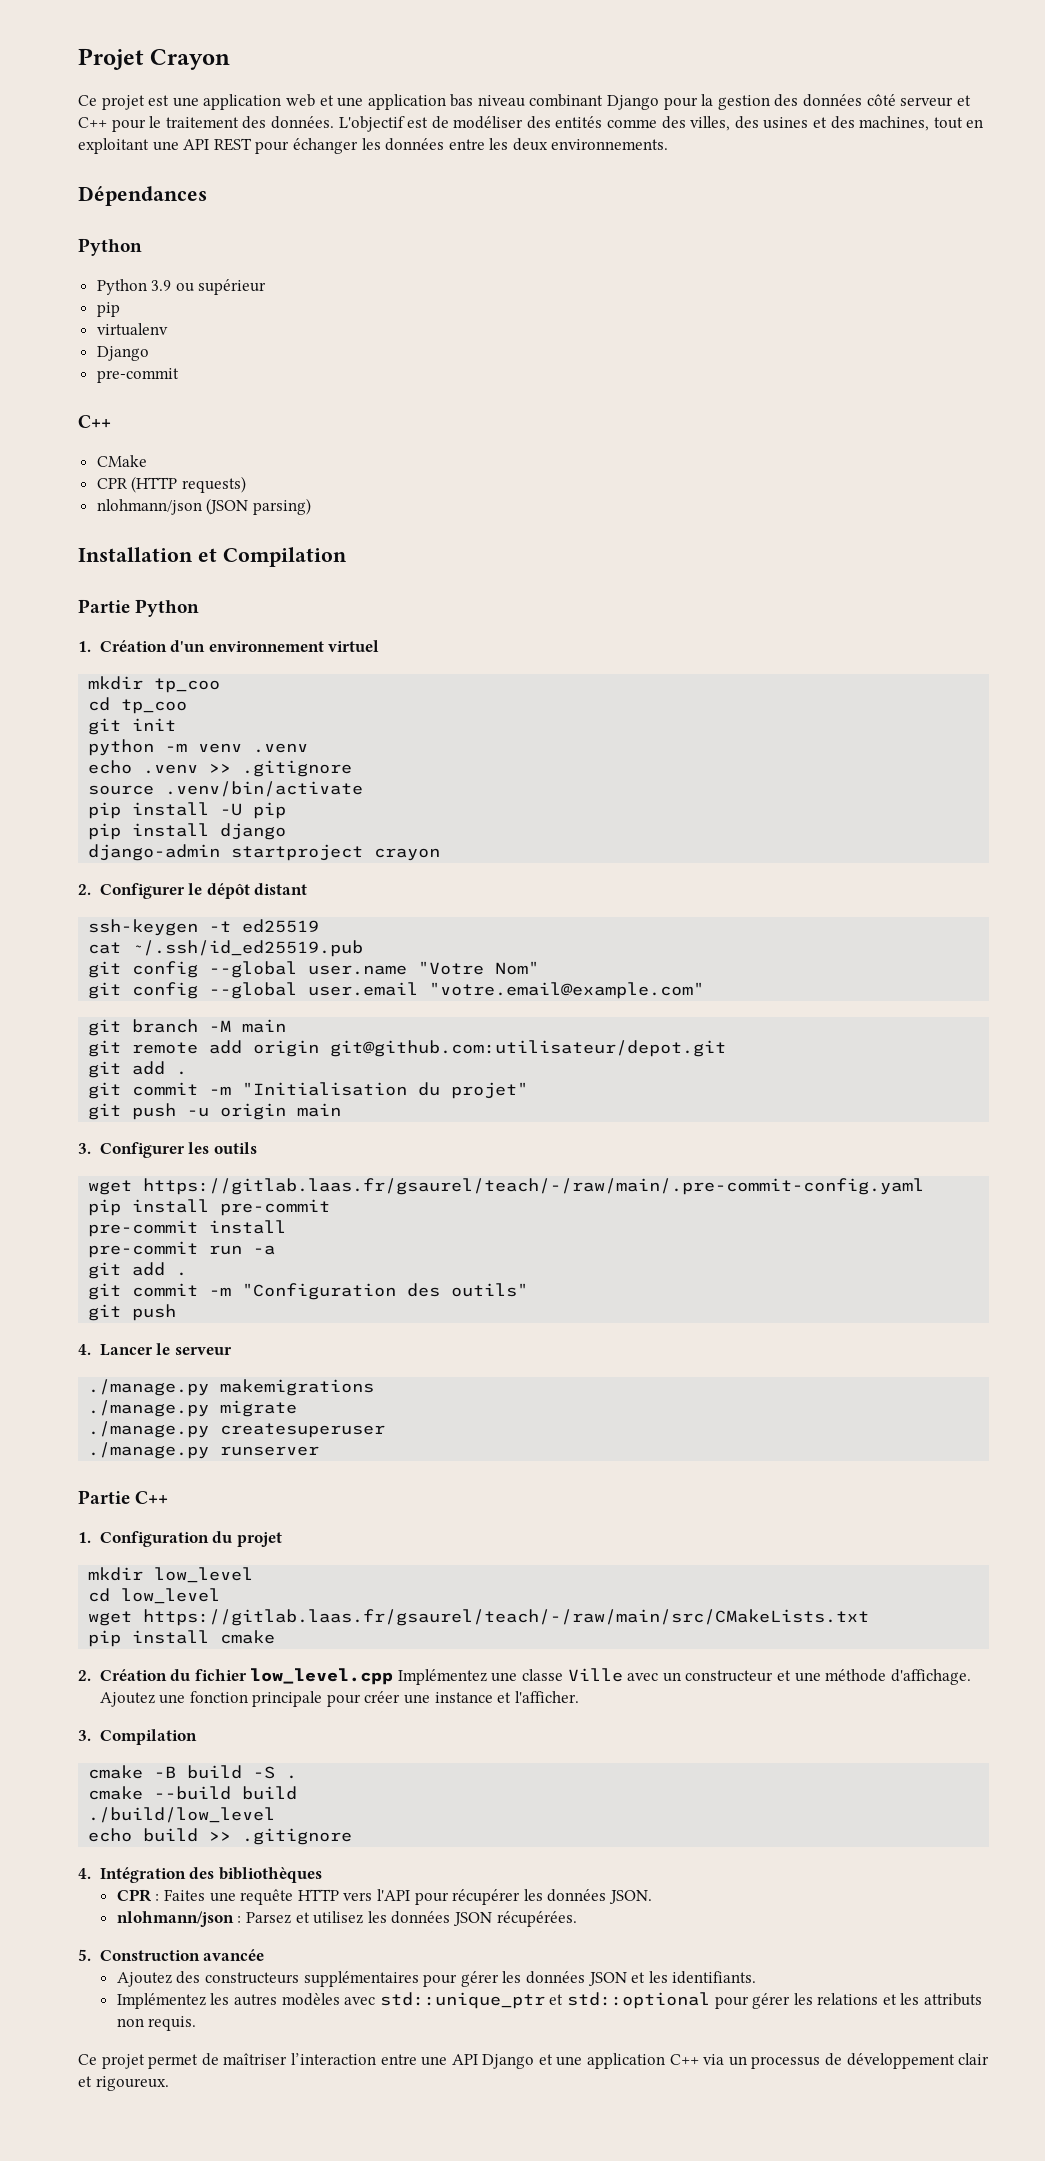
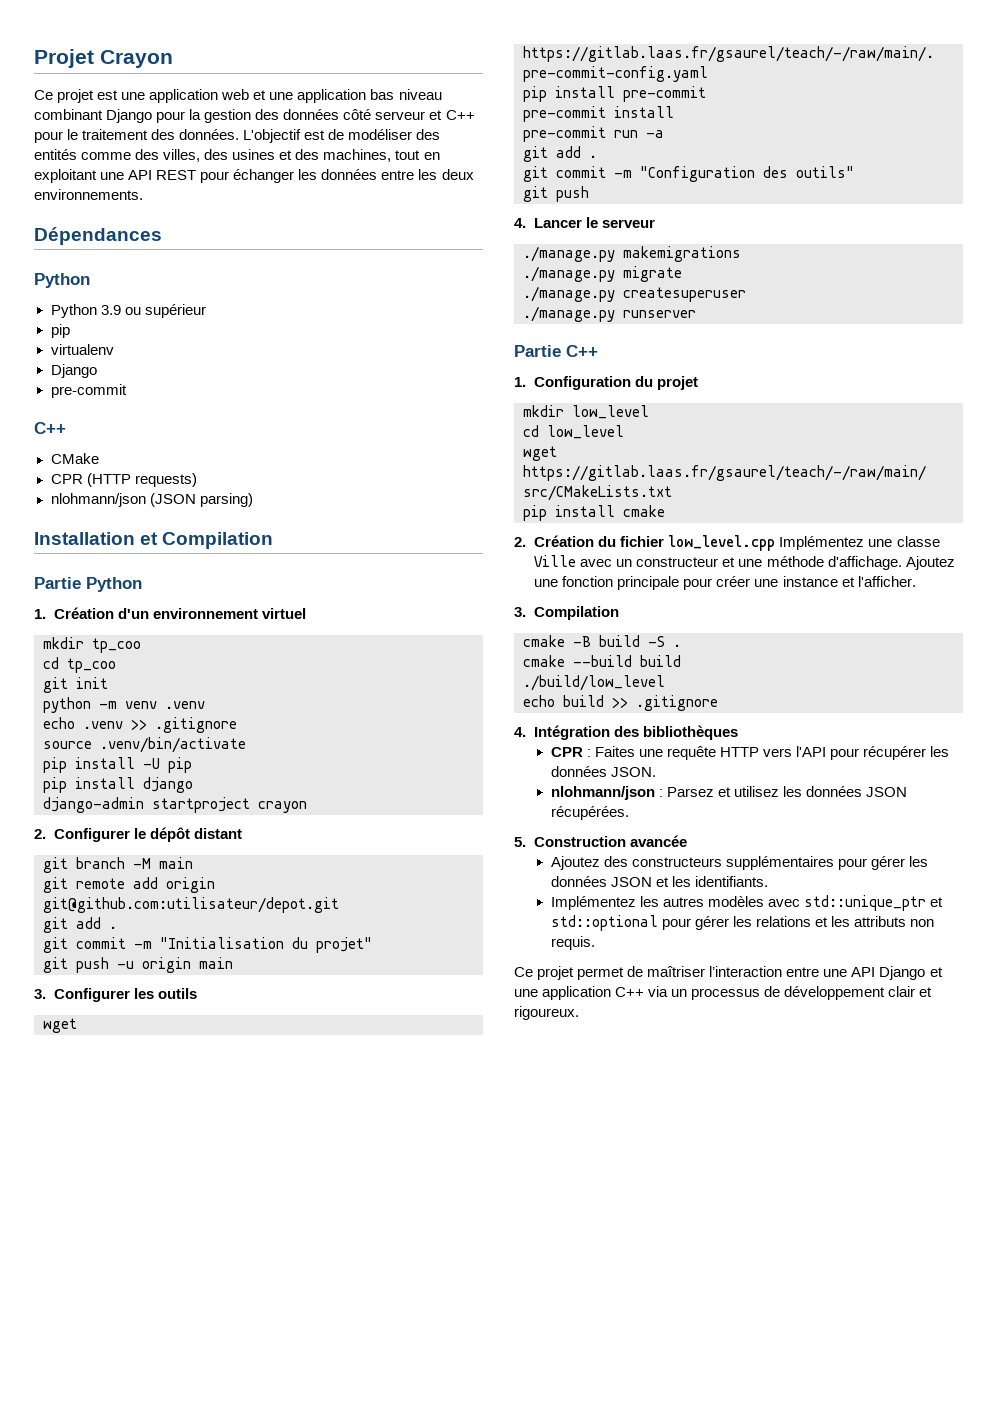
[88,919,320,936] [88,940,364,957] [88,961,540,978] [88,982,705,999] // ssh-keygen -t ed25519 // cat ~/.ssh/id_ed25519.pub // git config --global user.name "Votre Nom" // git config --global user.email "votre.email@example.com" -> (243, 833) none

